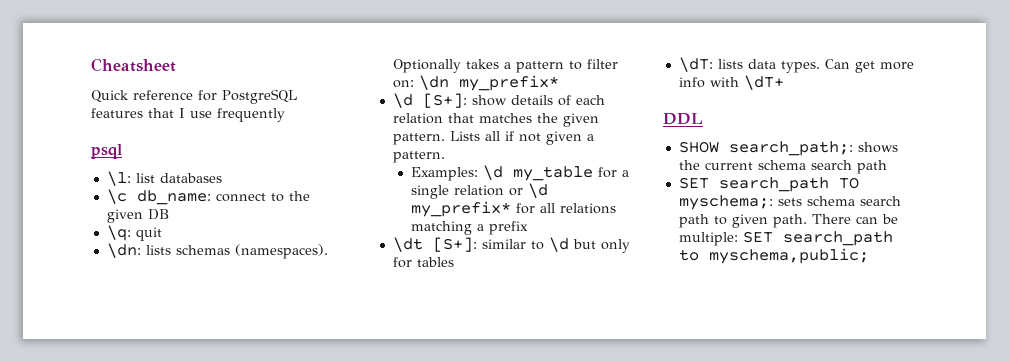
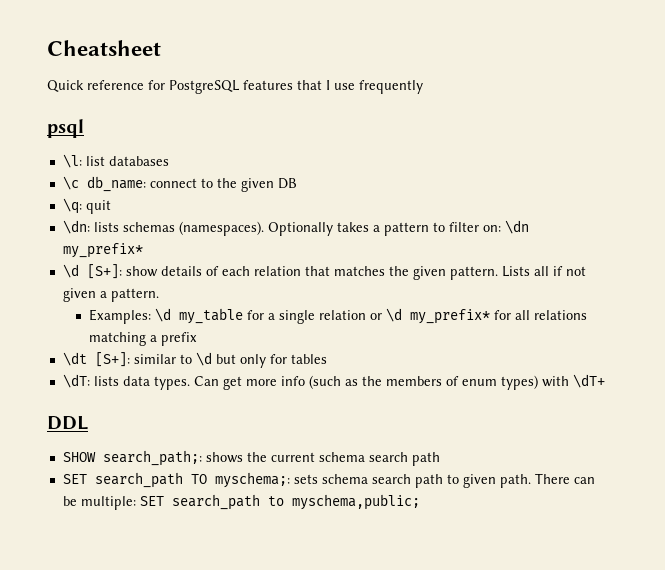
(705, 82) none -> [308,375,538,390] (such as the members of enum types)

